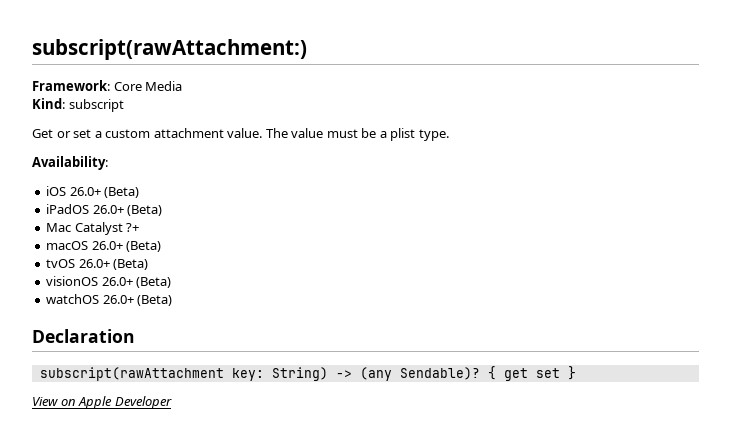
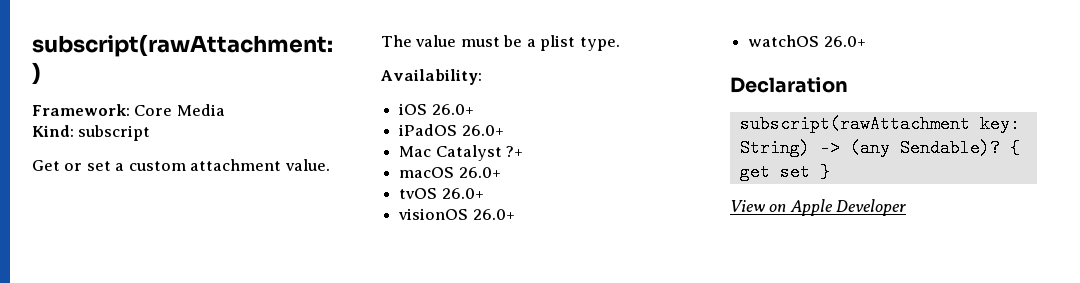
[104,187,140,198] (Beta) -> (474, 109) none
[127,205,163,216] (Beta) -> (504, 130) none
[126,241,162,252] (Beta) -> (501, 172) none
[113,259,149,270] (Beta) -> (484, 193) none
[136,277,172,288] (Beta) -> (515, 214) none
[137,295,173,306] (Beta) -> (866, 41) none

